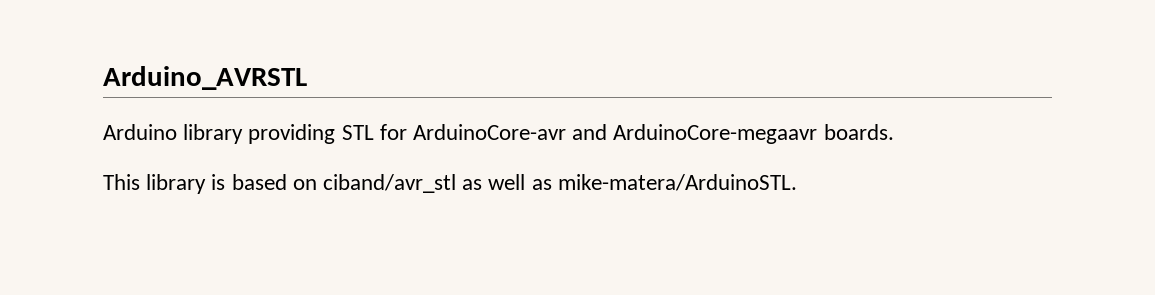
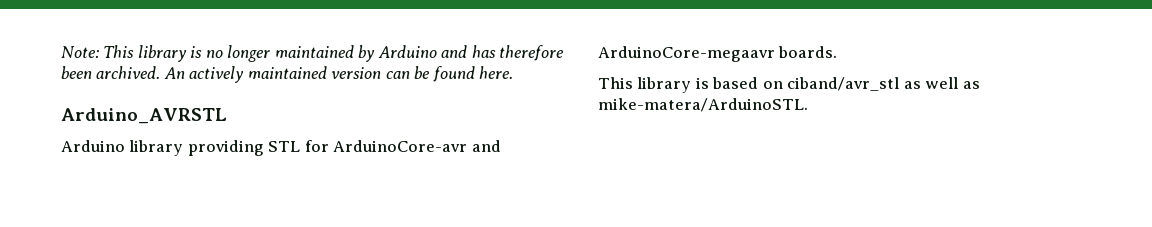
(103, 78) none -> [61,45,565,62] [61,66,514,83] Note: This library is no longer maintained by Arduino and has therefore been archived. An actively maintained version can be found here. //

